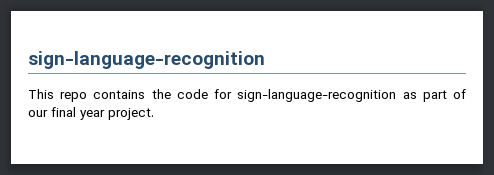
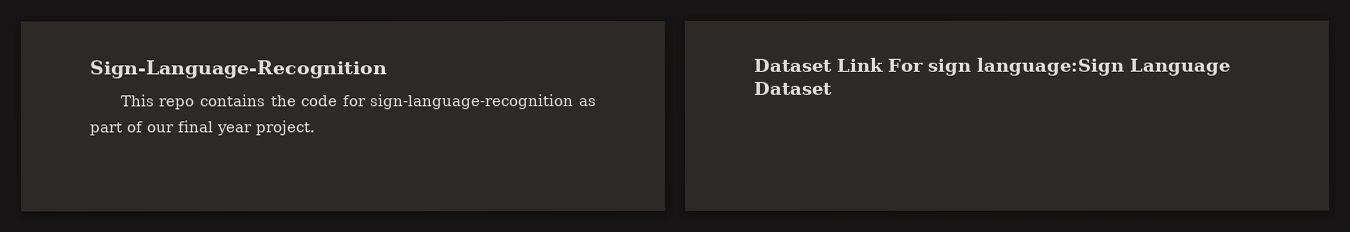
[28,51,265,69] sign-language-recognition -> [89,60,387,79] Sign-Language-Recognition
(154, 114) none -> [753,57,1230,76] [753,81,832,95] // Dataset Link For sign language:Sign Language Dataset

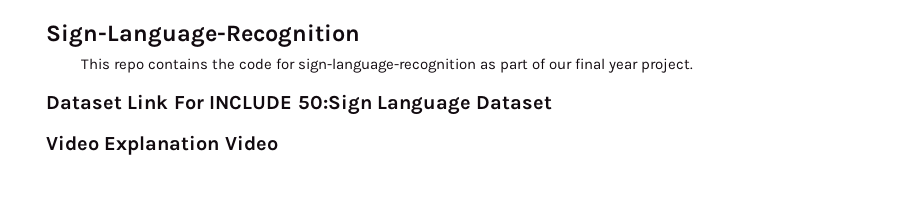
[926,57,1124,76] sign language:Sign -> [209,94,372,115] INCLUDE 50:Sign
(832, 88) none -> [46,135,278,155] // Video Explanation Video

